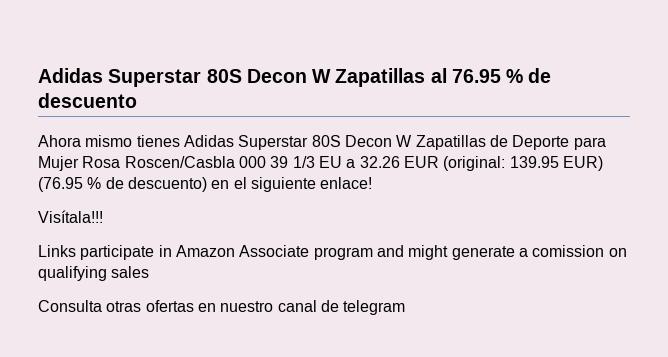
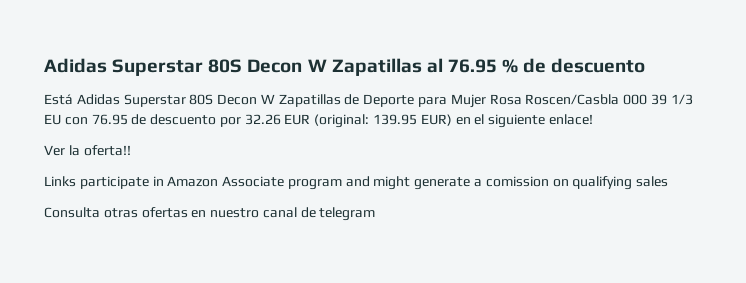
[38,135,180,147] Ahora mismo tienes -> [44,94,73,105] Está
[346,159,356,168] a -> [64,114,241,127] con 76.95 de descuento por
[38,177,207,192] (76.95 % de descuento) -> (452, 120) none
[38,210,103,223] Visítala!!! -> [44,145,131,156] Ver la oferta!!

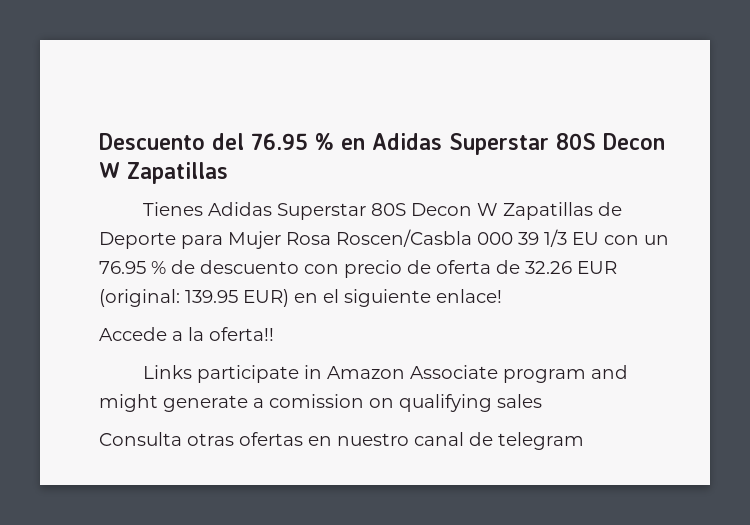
[44,58,646,76] [44,94,73,105] Adidas Superstar 80S Decon W Zapatillas al 76.95 % de descuento // Está -> [99,133,665,155] [99,162,228,184] [143,202,204,216] Descuento del 76.95 % en Adidas Superstar 80S Decon W Zapatillas // Tienes
[91,114,241,127] 76.95 de descuento por -> [644,235,669,245] [99,260,520,278] un 76.95 % de descuento con precio de oferta de
[44,145,65,156] Ver -> [99,327,183,341] Accede a

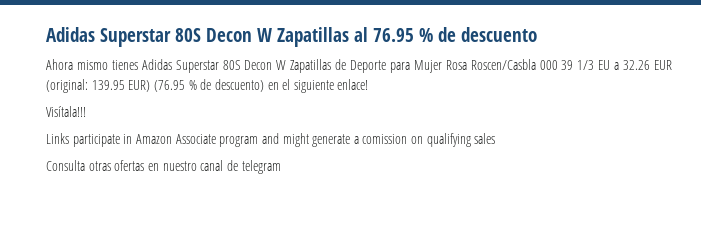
[99,133,665,155] [99,162,228,184] [143,202,204,216] Descuento del 76.95 % en Adidas Superstar 80S Decon W Zapatillas // Tienes -> [46,27,537,47] [46,59,138,70] Adidas Superstar 80S Decon W Zapatillas al 76.95 % de descuento // Ahora mismo tienes
[604,235,669,245] [99,260,520,278] con un 76.95 % de descuento con precio de oferta de -> [614,62,620,70] a
(289, 298) none -> [153,79,264,92] (76.95 % de descuento)
[99,327,274,341] Accede a la oferta!! -> [46,106,86,117] Visítala!!!

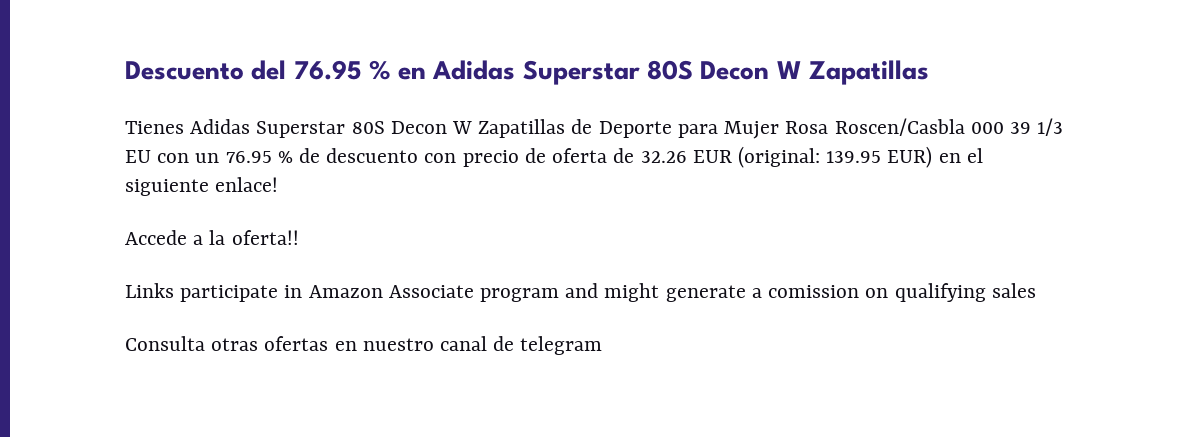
[46,27,537,47] [46,59,138,70] Adidas Superstar 80S Decon W Zapatillas al 76.95 % de descuento // Ahora mismo tienes -> [125,60,929,85] [125,121,184,134] Descuento del 76.95 % en Adidas Superstar 80S Decon W Zapatillas // Tienes
[614,62,620,70] a -> [157,148,635,167] con un 76.95 % de descuento con precio de oferta de
[153,79,264,92] (76.95 % de descuento) -> (933, 157) none
[46,106,86,117] Visítala!!! -> [125,230,299,245] Accede a la oferta!!

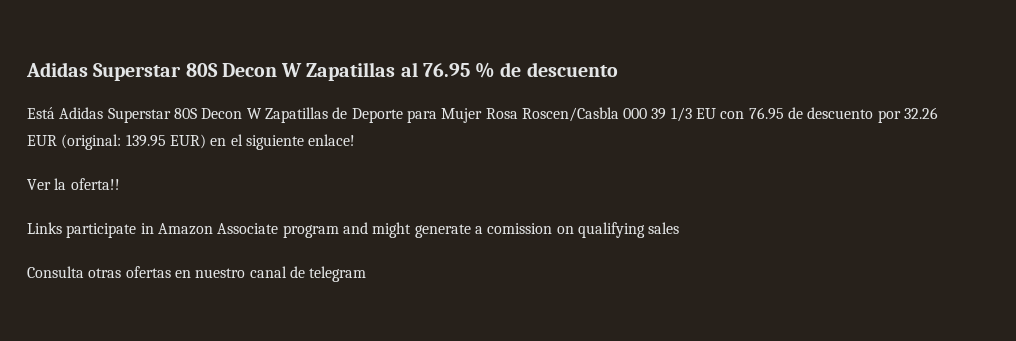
[125,60,929,85] [125,121,184,134] Descuento del 76.95 % en Adidas Superstar 80S Decon W Zapatillas // Tienes -> [26,62,618,81] [27,107,55,119] Adidas Superstar 80S Decon W Zapatillas al 76.95 % de descuento // Está
[195,148,635,167] un 76.95 % de descuento con precio de oferta de -> [748,107,901,123] 76.95 de descuento por
[125,230,204,245] Accede a -> [27,179,51,190] Ver

